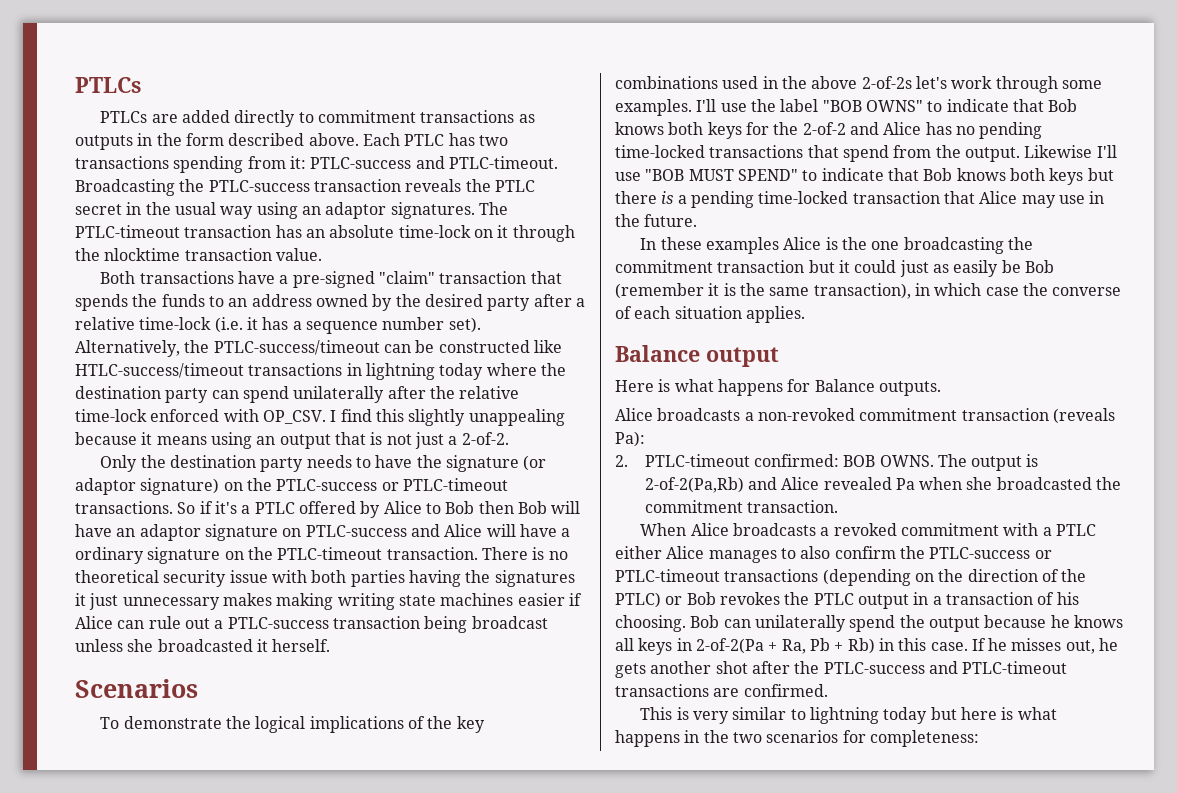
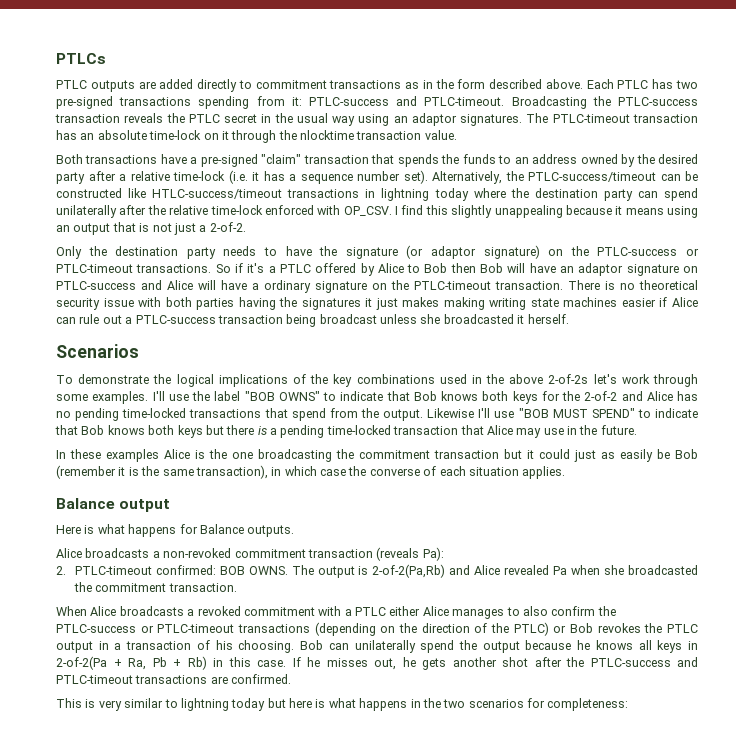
[100,111,148,123] PTLCs -> [56,80,135,92] PTLC outputs
[75,135,133,150] outputs -> (420, 85) none
(508, 140) none -> [56,96,113,109] pre-signed
[122,597,220,610] unnecessary -> (398, 304) none

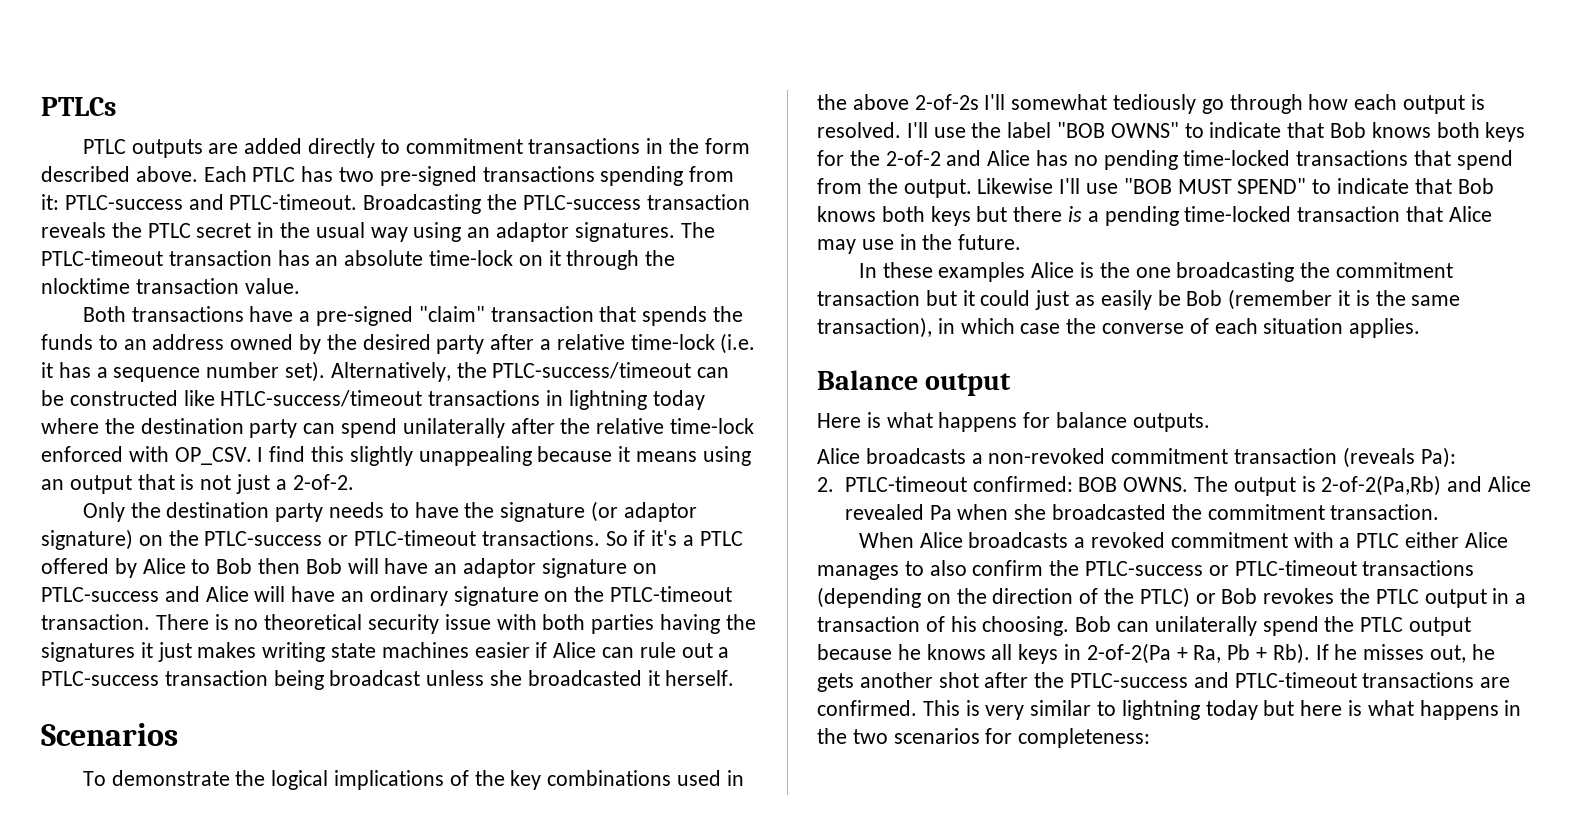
[405,82,420,89] as -> (641, 146) none
[252,283,259,290] a -> [341,591,365,602] an
[443,297,485,310] making -> (257, 650) none
[593,374,698,387] [56,391,149,404] let's work through some examples. -> [984,94,1485,114] [817,122,901,138] I'll somewhat tediously go through how each output is resolved.
[199,524,244,534] Balance -> [1056,412,1128,428] balance
(477, 645) none -> [1360,617,1404,632] PTLC
[187,656,286,670] Rb) in this case. -> [1272,643,1310,664] Rb).
(292, 679) // -> (917, 708) none

